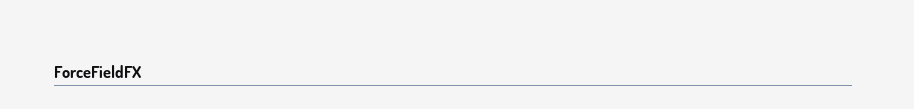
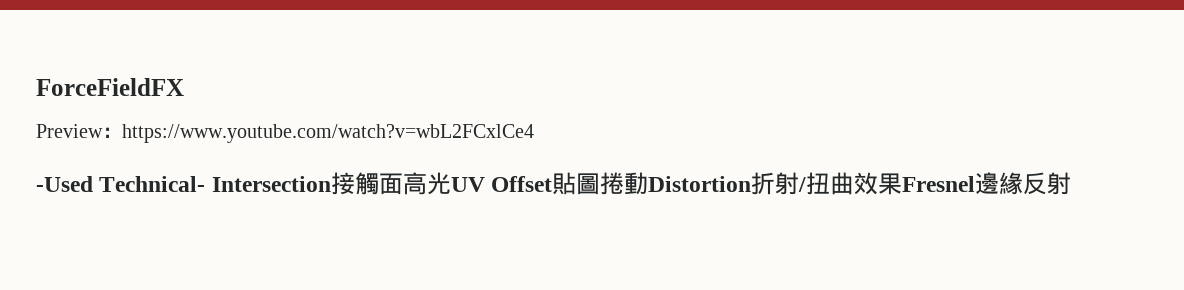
(142, 71) none -> [36,124,534,143] [36,172,1072,195] // Preview：https://www.youtube.com/watch?v=wbL2FCxlCe4 // -Used Technical- Intersection接觸面高光UV Offset貼圖捲動Distortion折射/扭曲效果Fresnel邊緣反射

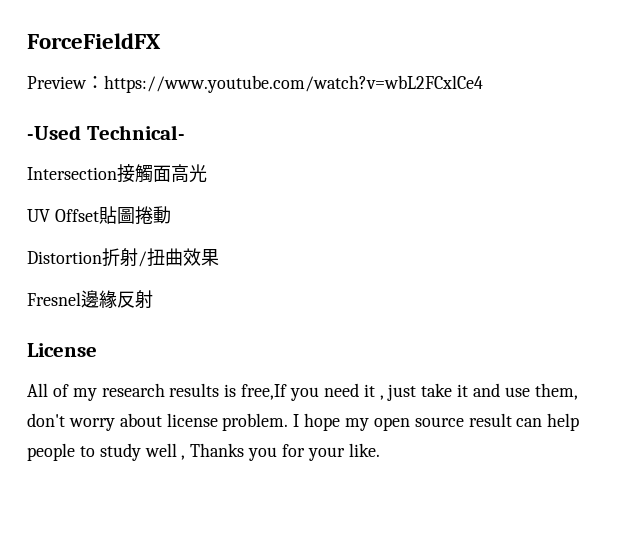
(206, 184) none -> (185, 132) //
(451, 183) none -> (207, 173) //
(649, 183) none -> (171, 215) //
(903, 184) none -> (219, 257) //
(1072, 183) none -> [27,343,97,357] [27,383,578,401] [27,413,580,431] [27,443,380,461] // License // All of my research results is free,If you need it , just take it and use them, don't worry about license problem. I hope my open source result can help people to study well , Thanks you for your like.

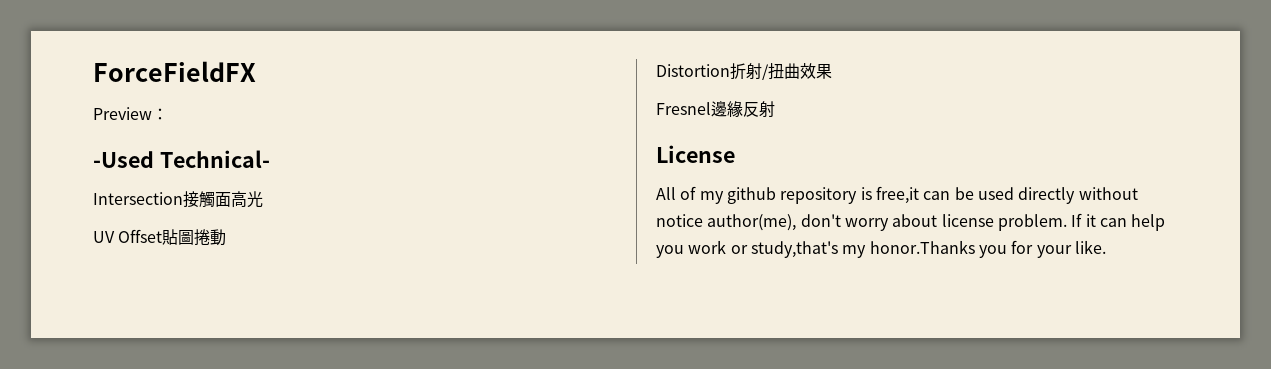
[104,75,483,93] https://www.youtube.com/watch?v=wbL2FCxlCe4 -> (168, 114) none
[101,383,578,401] research results is free,If you need it , just take it and use them, -> [726,186,1138,204] [656,214,797,231] github repository is free,it can be used directly without notice author(me),
[293,413,580,431] [27,443,245,461] I hope my open source result can help people to study well , Thanks -> [1071,213,1166,231] [656,240,975,258] If it can help you work or study,that's my honor.Thanks

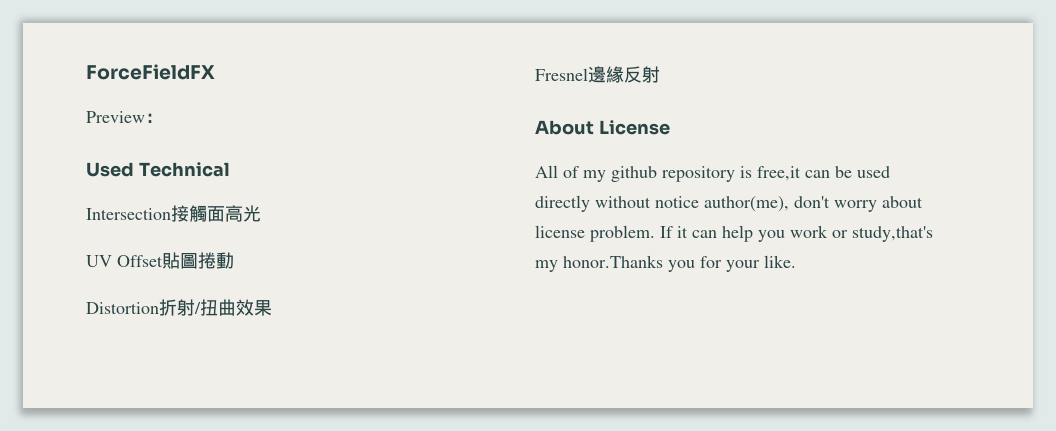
[93,150,270,168] -Used Technical- -> [86,162,230,177] Used Technical
(775, 109) none -> [535,120,594,135] About

